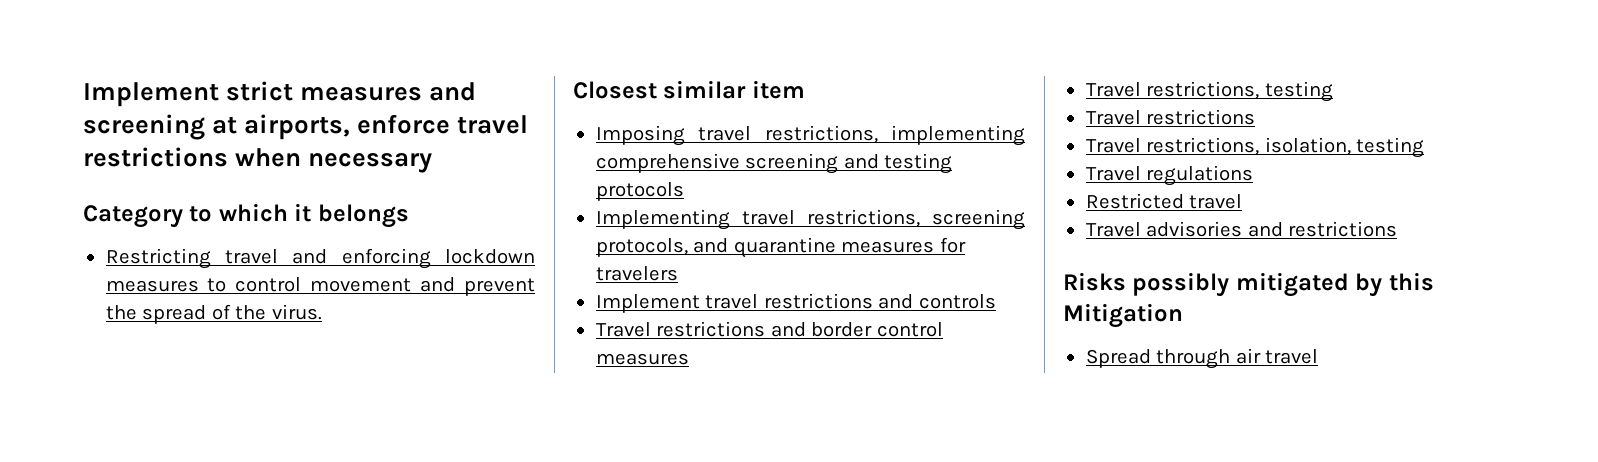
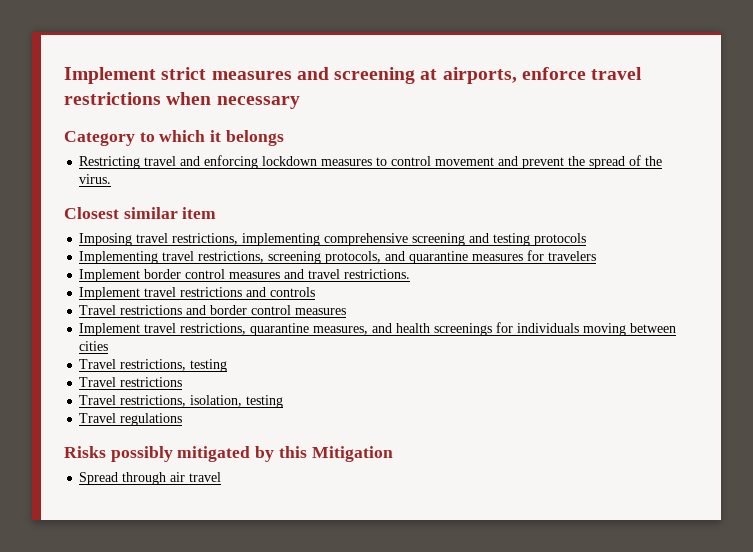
(678, 273) none -> [79,269,411,282] // Implement border control measures and travel restrictions.
(689, 359) none -> [79,322,677,336] [79,341,109,351] // Implement travel restrictions, quarantine measures, and health screenings for individuals moving between cities
[1085,193,1243,209] [1085,221,1398,237] // Restricted travel // Travel advisories and restrictions -> (183, 419) none

